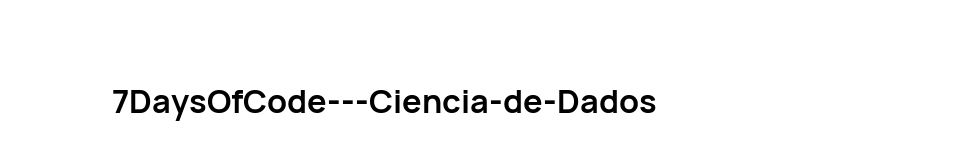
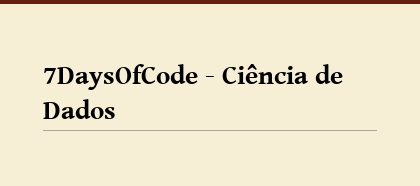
[112,90,657,121] 7DaysOfCode---Ciencia-de-Dados -> [43,64,344,90] [43,99,116,119] 7DaysOfCode - Ciência de Dados

